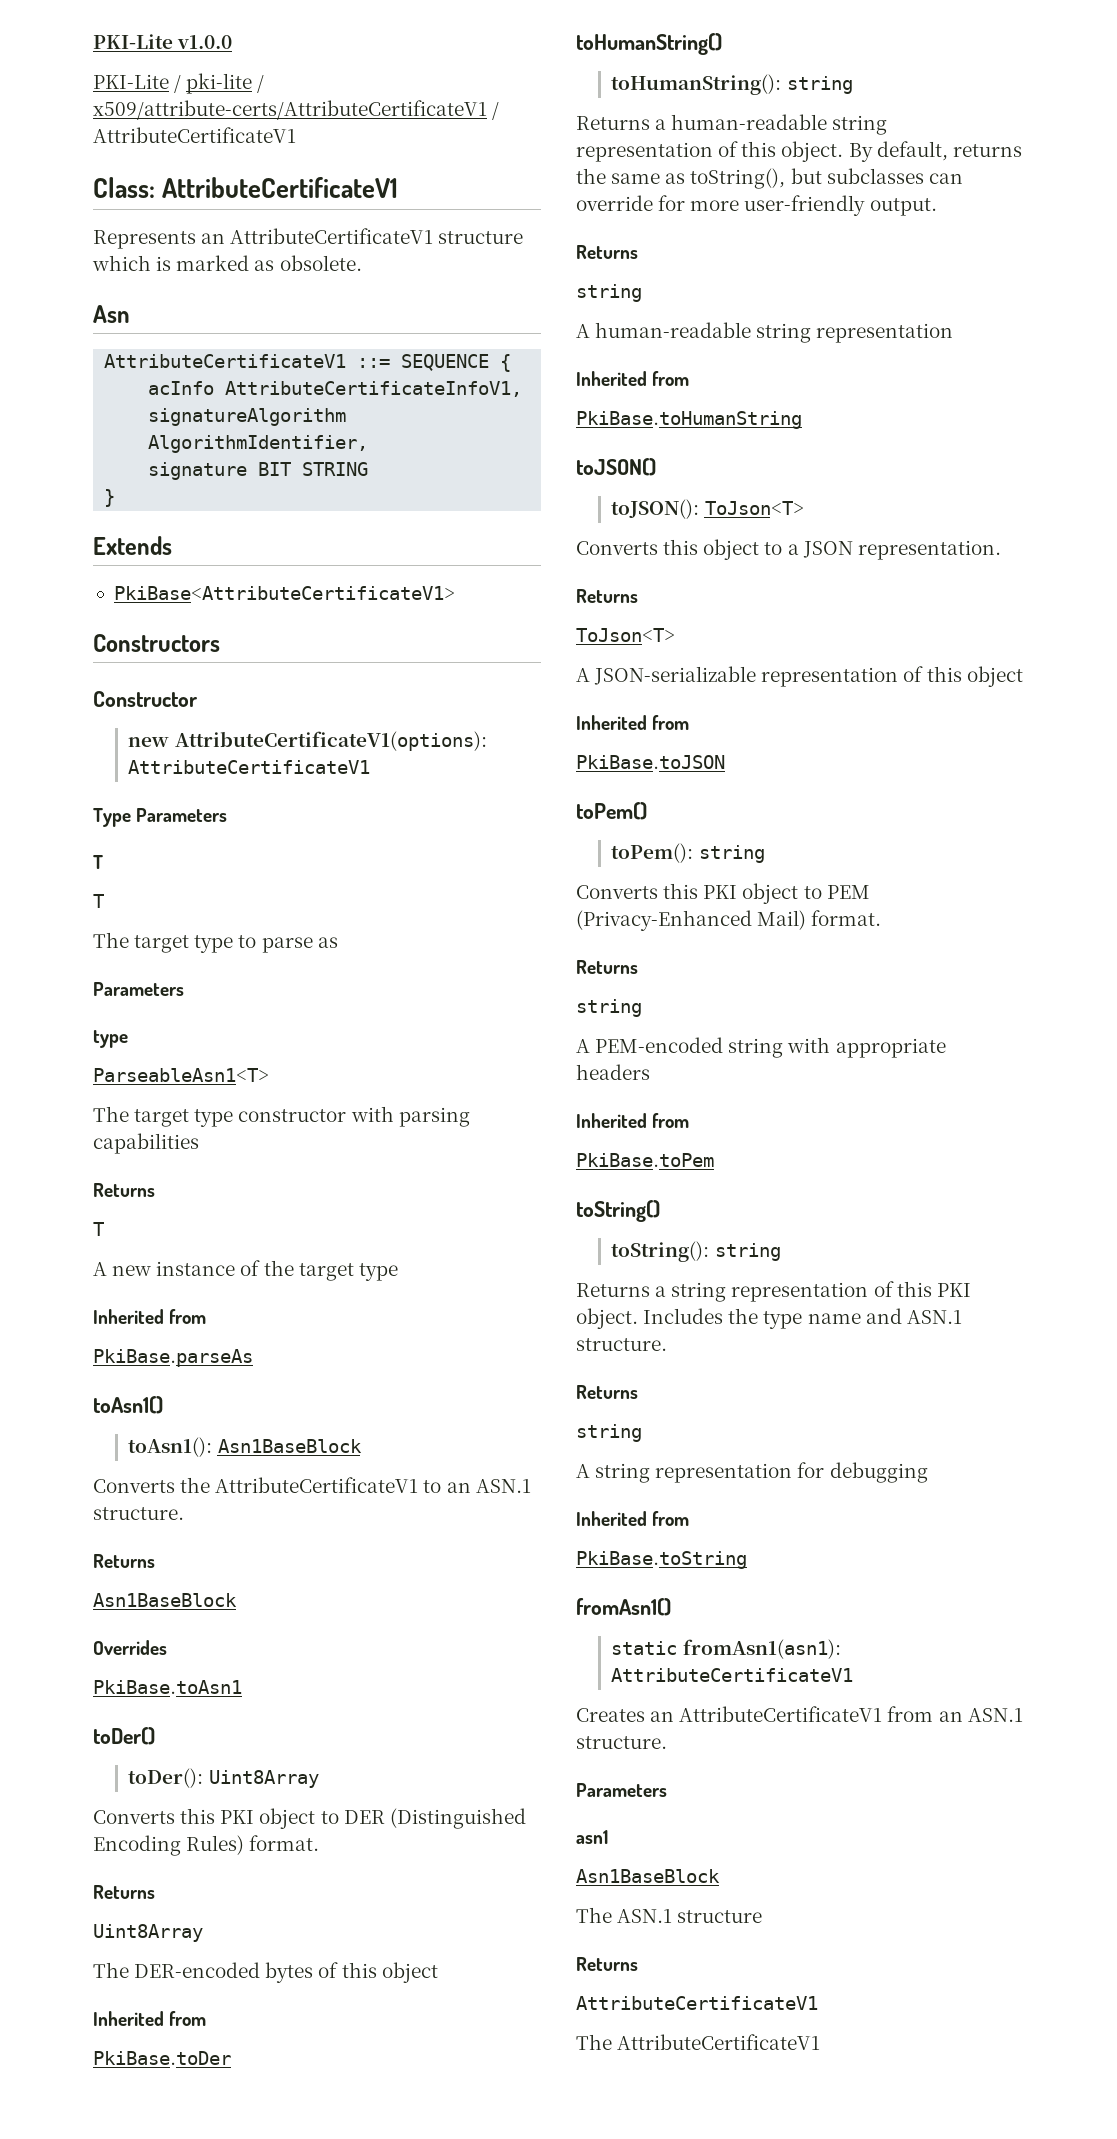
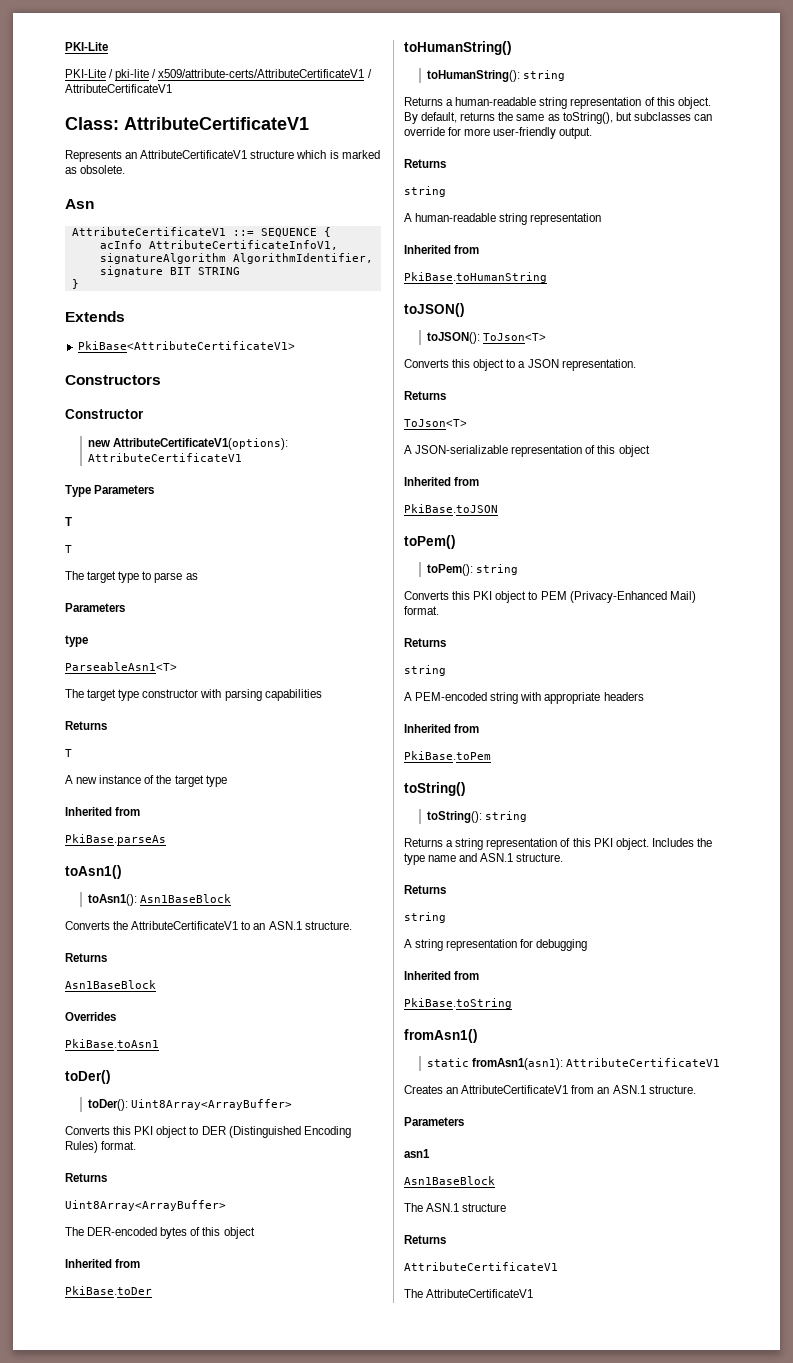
[93,34,233,49] PKI-Lite v1.0.0 -> [65,42,108,51] PKI-Lite
[208,1770,319,1788] Uint8Array -> [130,1099,292,1110] Uint8Array<ArrayBuffer>
[93,1924,203,1942] Uint8Array -> [65,1200,226,1211] Uint8Array<ArrayBuffer>

